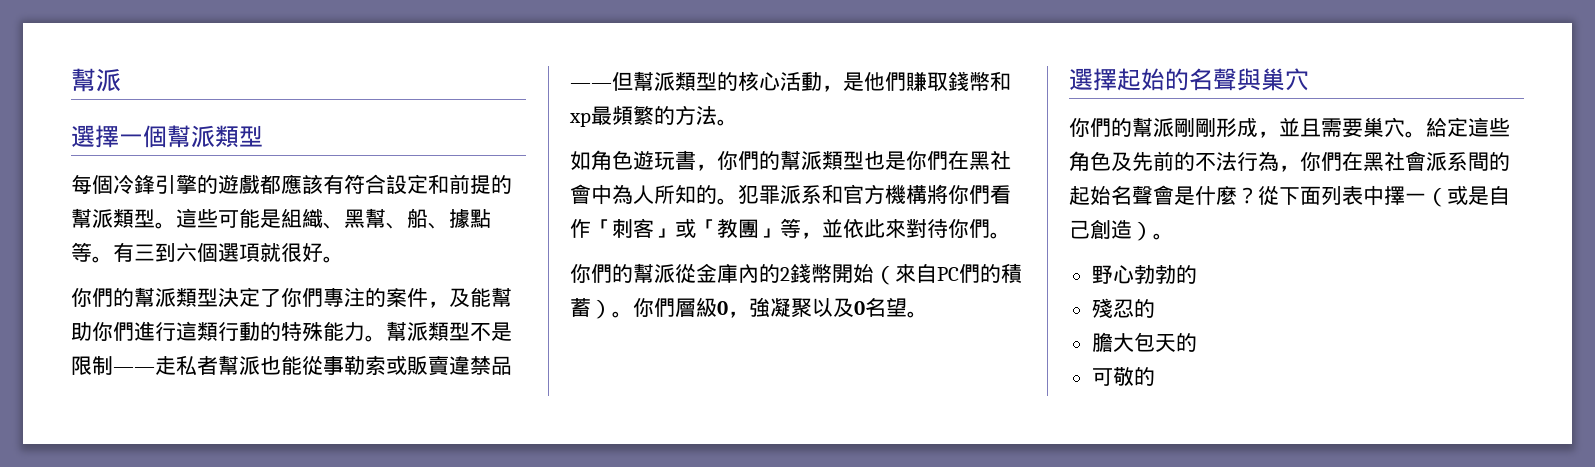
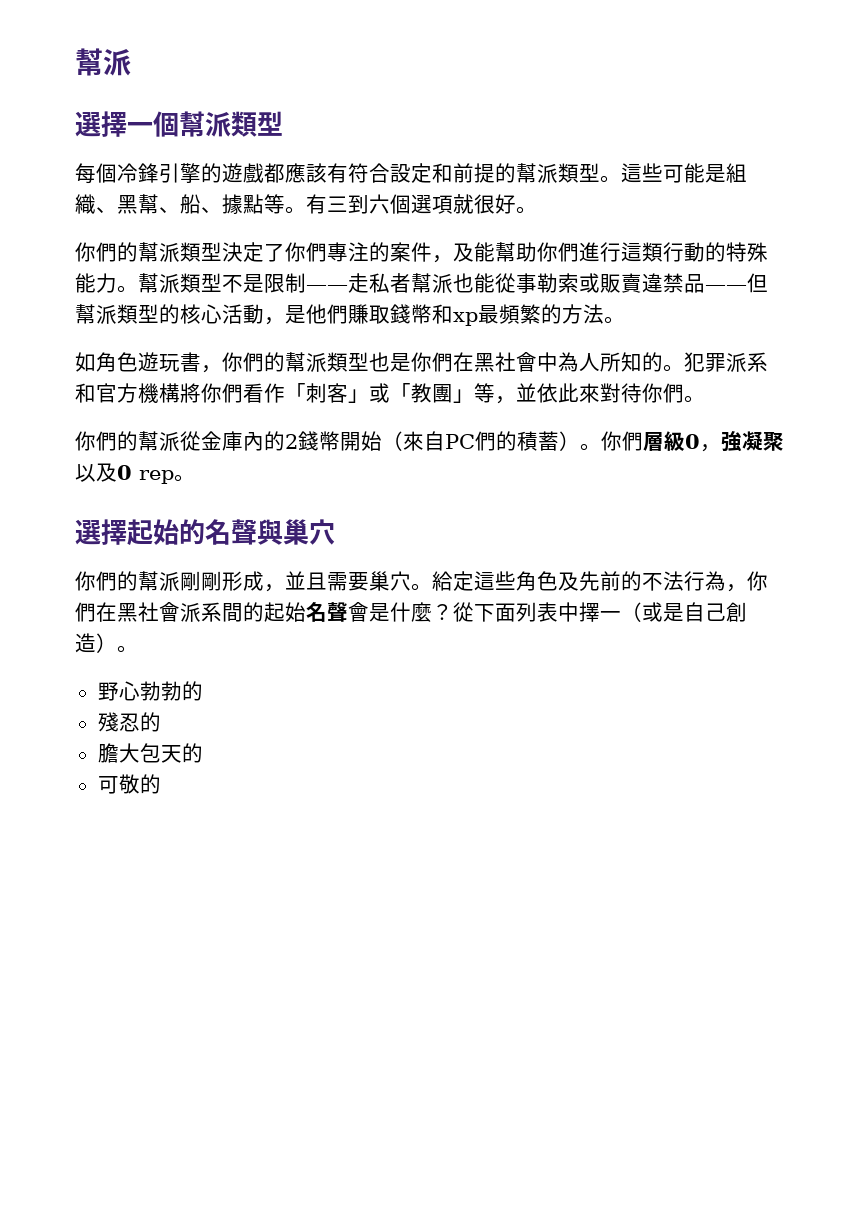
[865,297,907,317] 名望 -> [139,470,174,484] rep

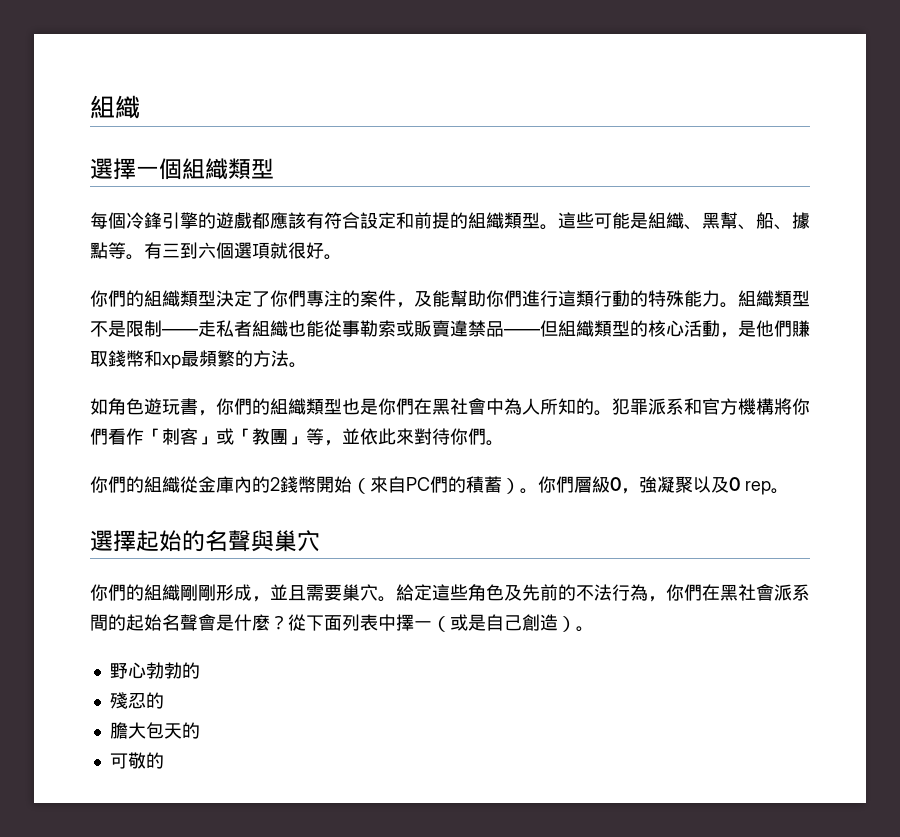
[75,48,131,76] 幫派 -> [90,95,140,119] 組織
[179,111,231,137] 幫派 -> [182,158,228,180] 組織
[516,163,558,183] 幫派 -> [468,212,504,229] 組織
[138,242,180,262] 幫派 -> [144,290,180,307] 組織
[138,273,180,293] 幫派 -> [738,290,774,307] 組織
[411,273,453,293] 幫派 -> [252,320,288,337] 組織
[75,304,117,324] 幫派 -> [558,320,594,337] 組織
[285,352,327,372] 幫派 -> [270,398,306,415] 組織
[138,431,180,451] 幫派 -> [144,476,180,493] 組織
[138,571,180,591] 幫派 -> [144,584,180,601] 組織

